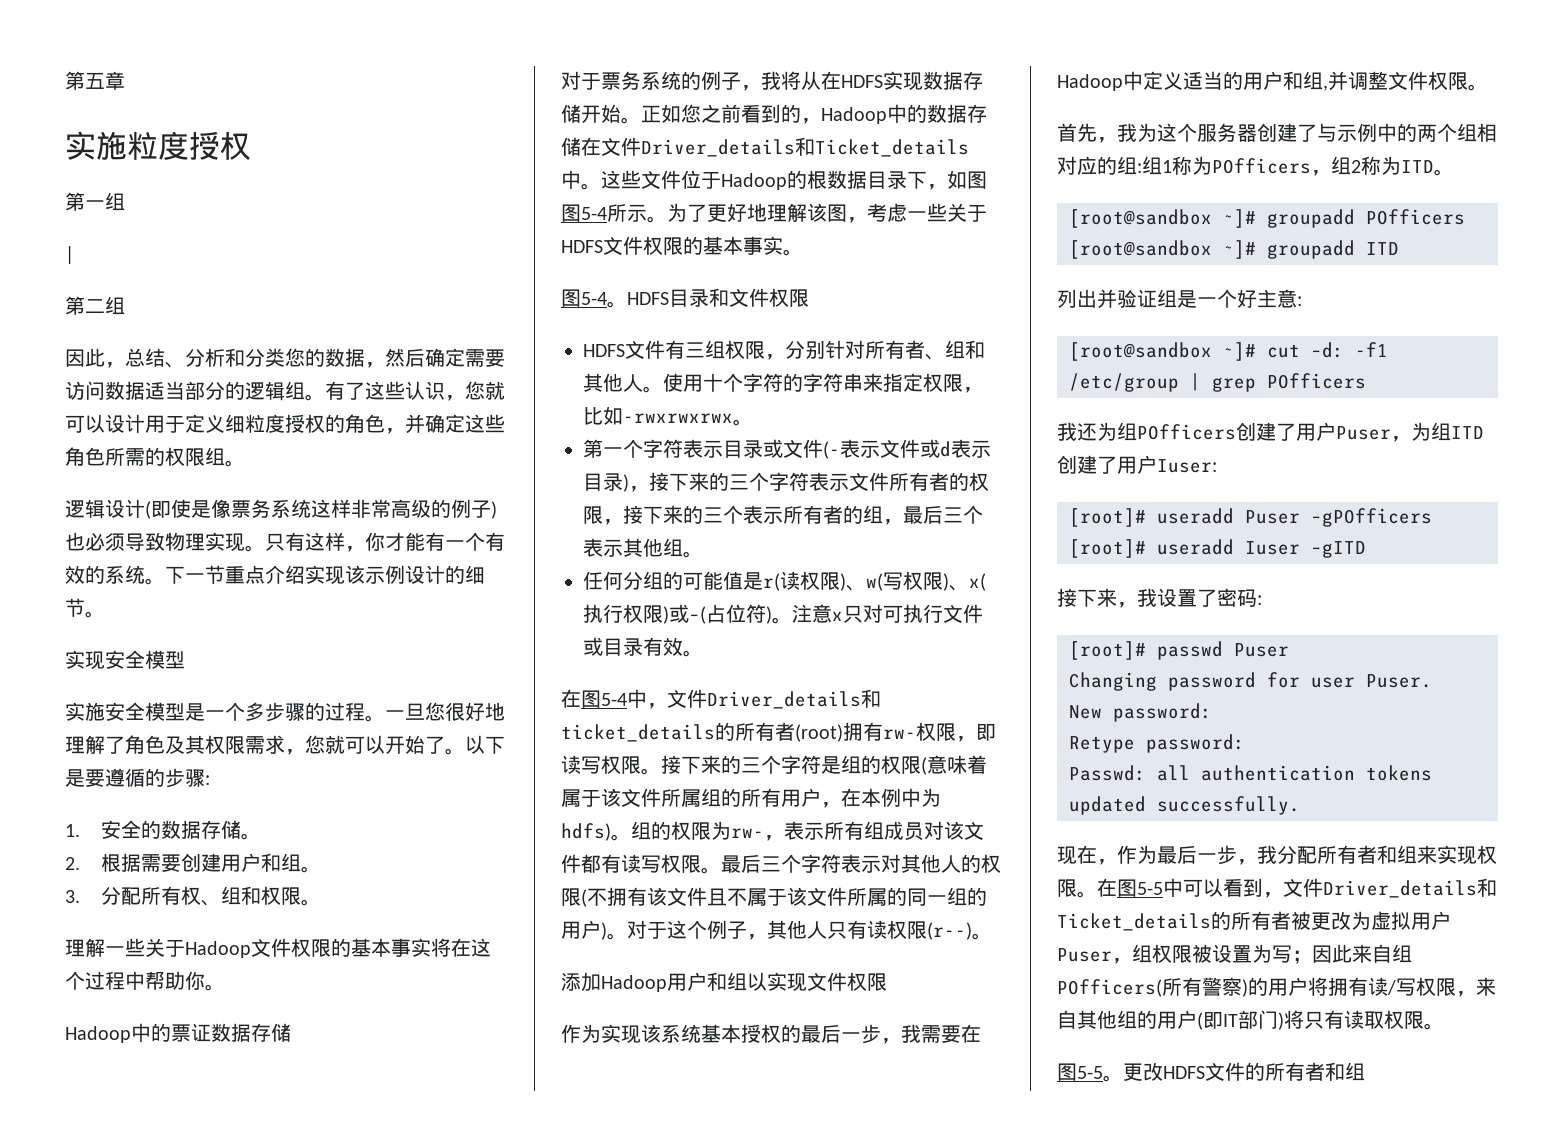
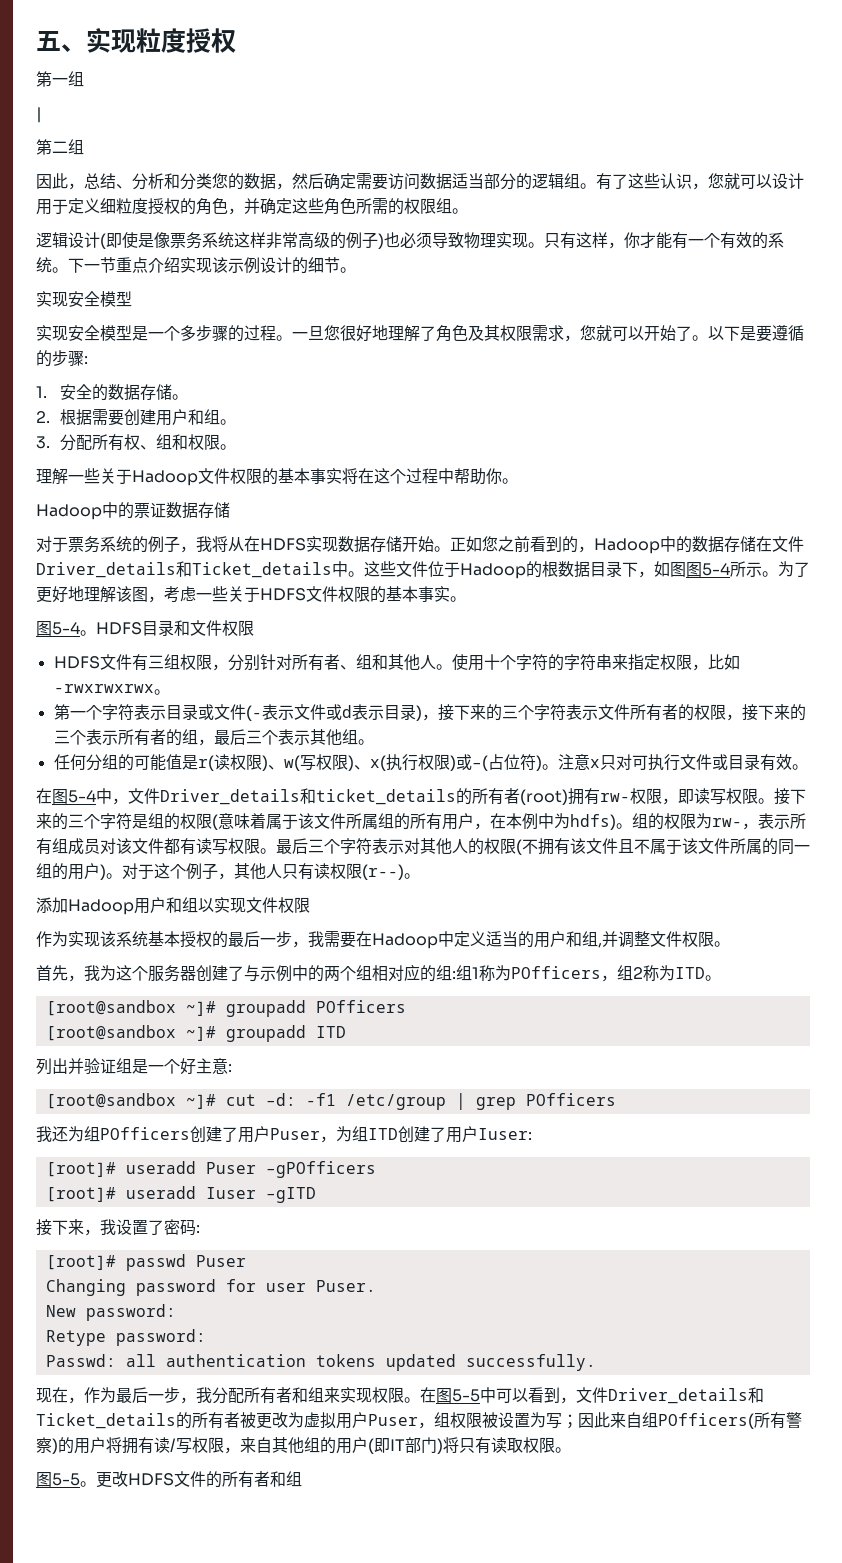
[65,71,125,90] [65,131,127,160] 第五章 // 实施 -> [36,28,136,53] 五、实现
[85,702,105,721] 施 -> [52,326,68,341] 现

